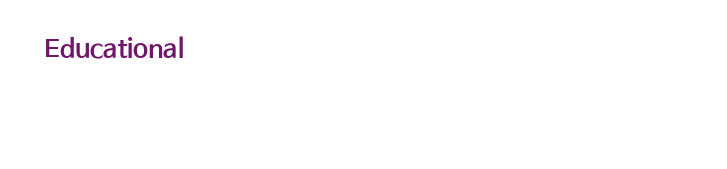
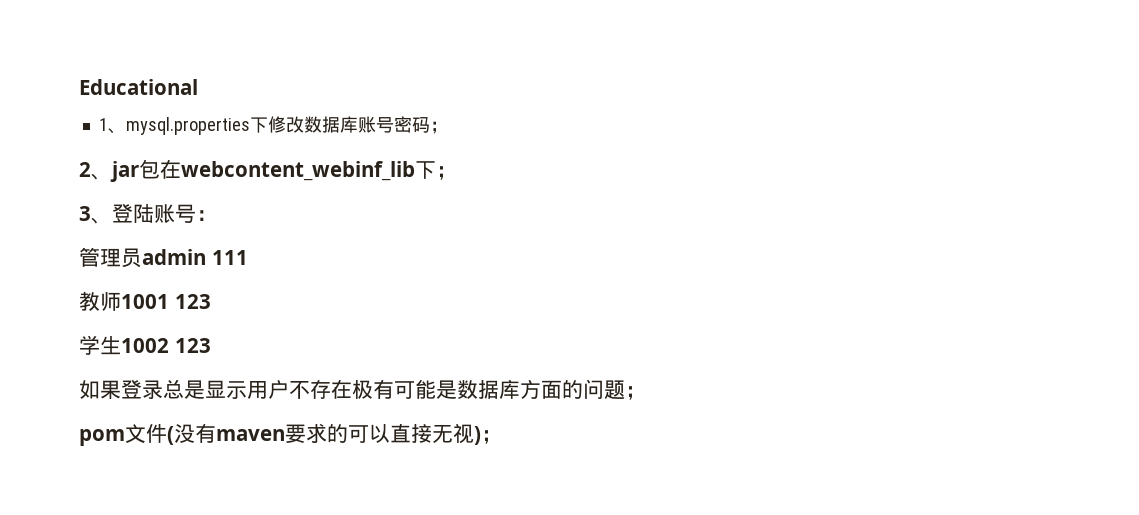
(184, 47) none -> [98,116,448,135] [79,159,457,182] [79,203,217,224] [79,247,248,268] [79,291,211,311] [79,335,211,355] [79,379,646,400] [79,423,502,446] // 1、mysql.properties下修改数据库账号密码； // 2、jar包在webcontent_webinf_lib下； // 3、登陆账号： // 管理员admin 111 // 教师1001 123 // 学生1002 123 // 如果登录总是显示用户不存在极有可能是数据库方面的问题； // pom文件(没有maven要求的可以直接无视)；

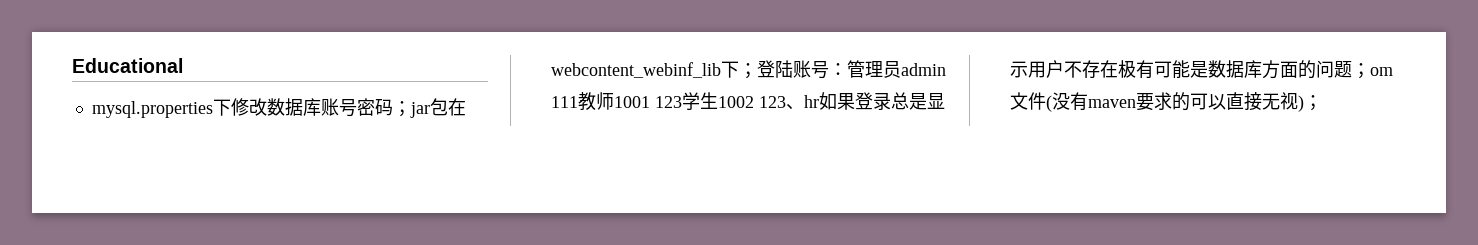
[98,118,126,134] 1、 -> (183, 65) none
[79,162,112,180] // 2、 -> (411, 109) none
[79,206,112,224] // 3、 -> (757, 71) none
(217, 215) // -> (847, 69) none
(248, 257) // -> (578, 102) none
(211, 301) // -> (682, 102) none
(211, 345) // -> [785,95,819,110] 、hr
[79,429,125,446] // pom -> [1369,67,1393,76] om

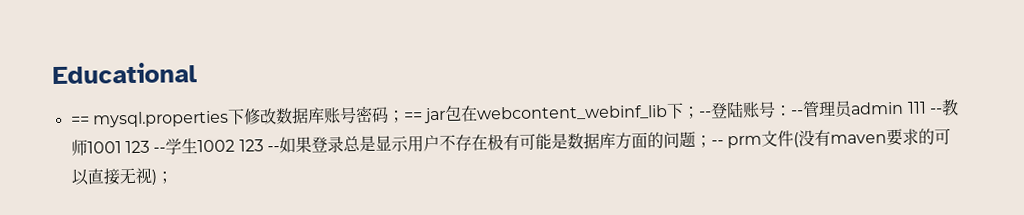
(183, 65) none -> [70,116,90,125] ==
(411, 109) none -> [403,112,423,121] ==
(757, 71) none -> [699,111,713,117] --
(847, 69) none -> [791,110,805,116] --
(578, 102) none -> [929,108,943,114] --
(682, 102) none -> [153,147,167,153] --
[785,95,819,110] 、hr -> [266,146,280,152] --
[1369,67,1393,76] om -> [710,135,763,149] -- prm

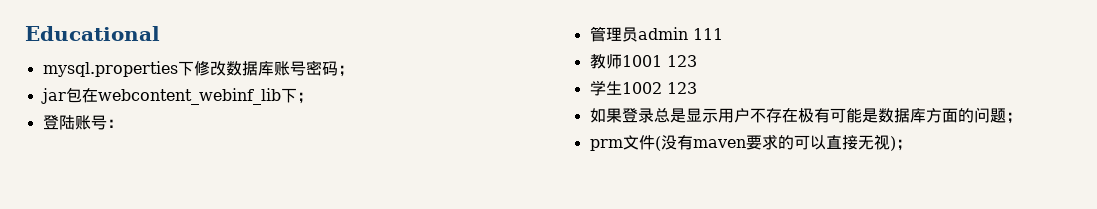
[70,116,90,125] == -> (160, 33) none
[403,112,423,121] == -> (354, 71) //
[699,111,713,117] -- -> (313, 98) //
[791,110,805,116] -- -> (123, 123) //
[929,108,943,114] -- -> (723, 34) //
[153,147,167,153] -- -> (697, 61) //
[266,146,280,152] -- -> (697, 88) //
[710,140,724,146] -- -> (1022, 118) //

